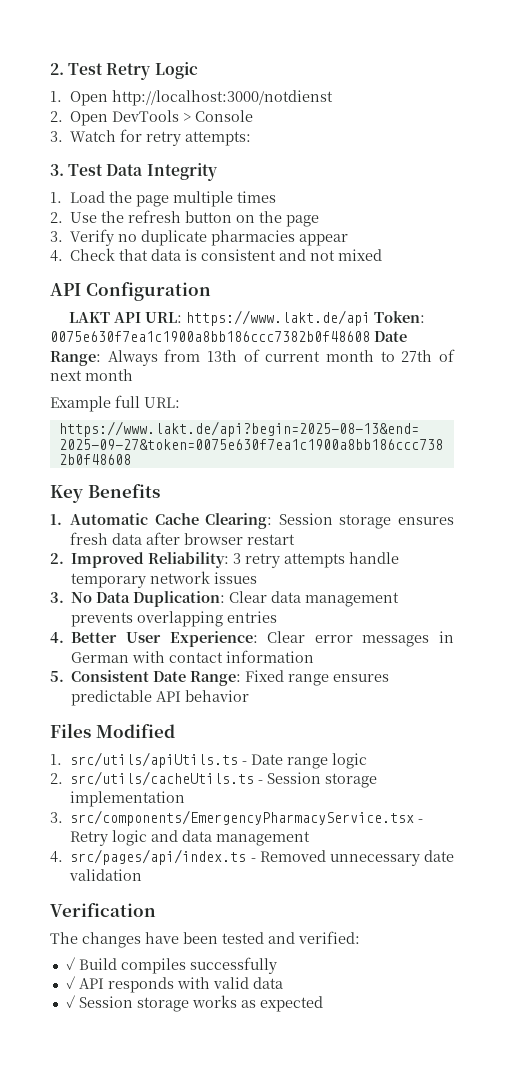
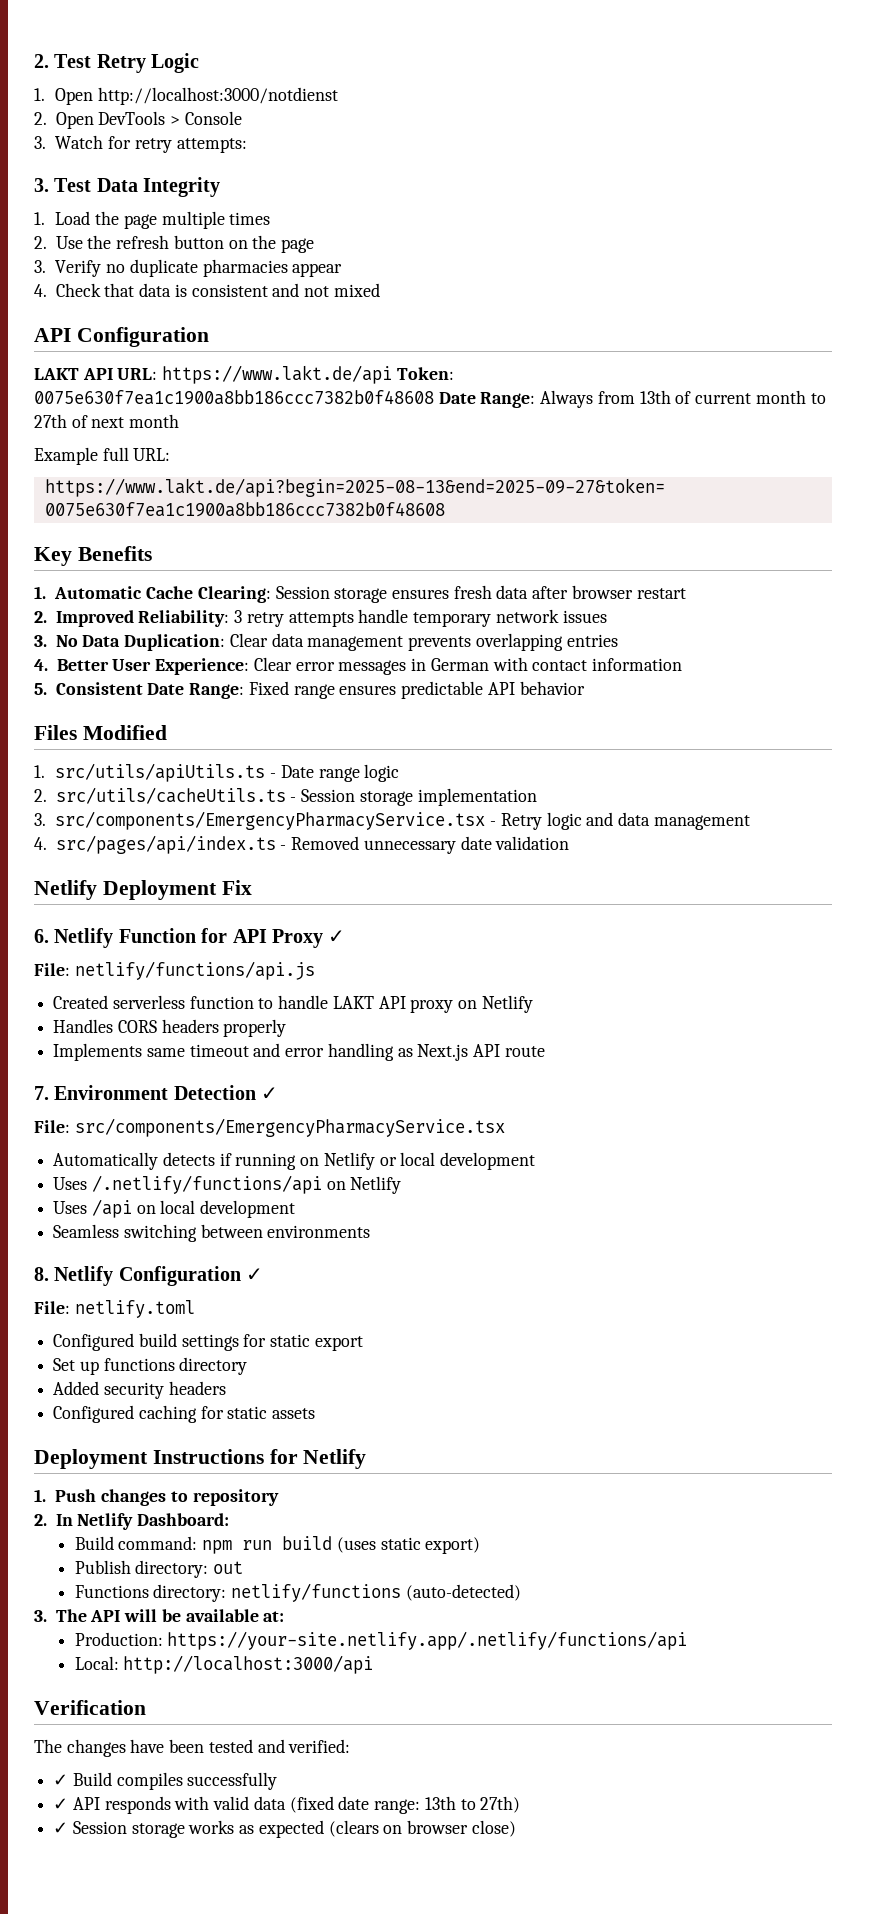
(143, 875) none -> [34,880,252,900] [34,928,346,948] [34,961,315,980] [53,995,533,1013] [53,1019,287,1037] [53,1043,545,1061] [34,1085,279,1100] [34,1118,505,1137] [53,1152,536,1170] [53,1175,402,1194] [53,1199,296,1218] [53,1224,371,1242] [34,1266,264,1286] [34,1300,195,1318] [53,1333,363,1351] [53,1357,248,1375] [53,1381,226,1399] [53,1405,316,1423] [34,1449,367,1469] [34,1489,279,1506] [34,1513,230,1530] [74,1536,481,1554] [74,1560,244,1578] [74,1583,521,1602] [34,1609,285,1622] [74,1631,688,1650] [74,1655,374,1674] // Netlify Deployment Fix // 6. Netlify Function for API Proxy ✓ // File: netlify/functions/api.js // Created serverless function to handle LAKT API proxy on Netlify // Handles CORS headers properly // Implements same timeout and error handling as Next.js API route // 7. Environment Detection ✓ // File: src/components/EmergencyPharmacyService.tsx // Automatically detects if running on Netlify or local development // Uses /.netlify/functions/api on Netlify // Uses /api on local development // Seamless switching between environments // 8. Netlify Configuration ✓ // File: netlify.toml // Configured build settings for static export // Set up functions directory // Added security headers // Configured caching for static assets // Deployment Instructions for Netlify // 1. Push changes to repository // 2. In Netlify Dashboard: // Build command: npm run build (uses static export) // Publish directory: out // Functions directory: netlify/functions (auto-detected) // 3. The API will be available at: // Production: https://your-site.netlify.app/.netlify/functions/api // Local: http://localhost:3000/api
(283, 983) none -> [289,1796,521,1814] (fixed date range: 13th to 27th)
(323, 1004) none -> [328,1820,516,1837] (clears on browser close)

